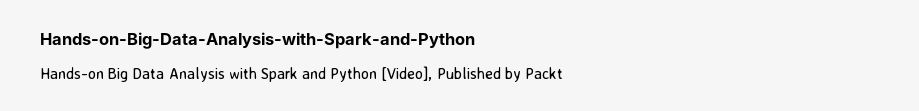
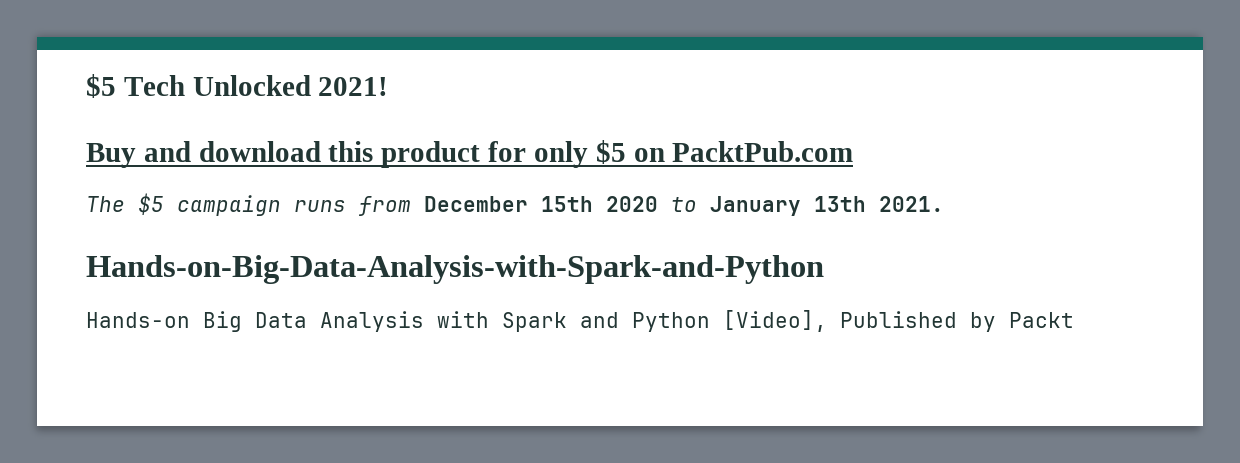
(40, 40) none -> [86,74,389,98] [86,140,854,168] [86,193,944,216] $5 Tech Unlocked 2021! // Buy and download this product for only $5 on PacktPub.com // The $5 campaign runs from December 15th 2020 to January 13th 2021. //

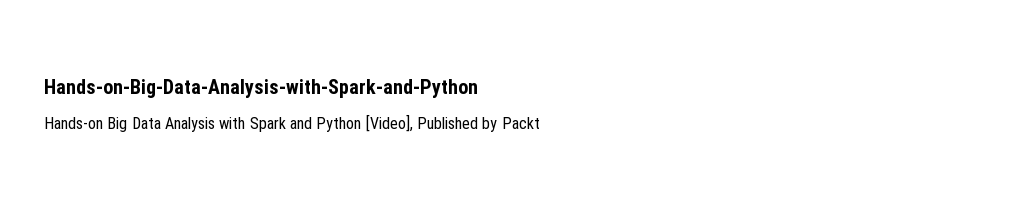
[86,74,389,98] [86,140,854,168] [86,193,944,216] $5 Tech Unlocked 2021! // Buy and download this product for only $5 on PacktPub.com // The $5 campaign runs from December 15th 2020 to January 13th 2021. // -> (44, 88) none

